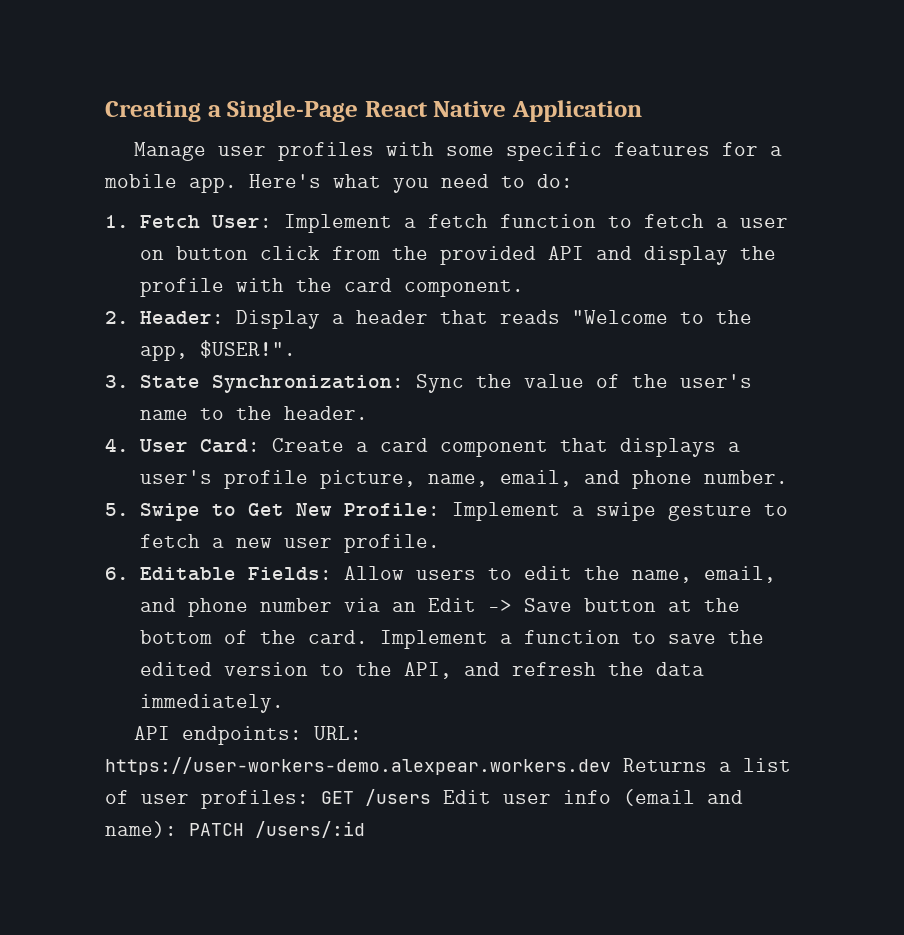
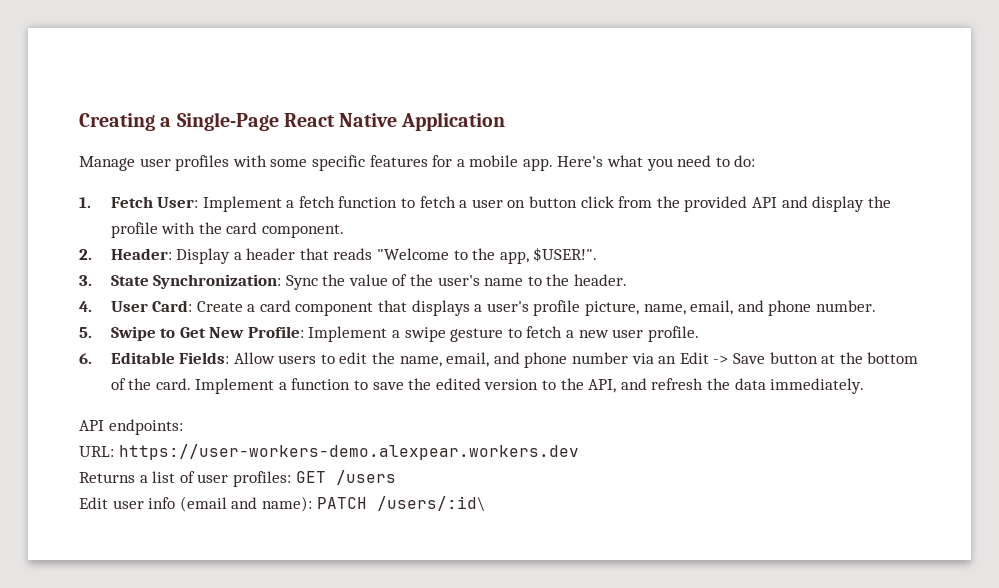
(302, 735) none -> (183, 427) //
(611, 766) none -> (579, 452) //
(431, 797) none -> (396, 477) //
[255,821,365,838] /users/:id -> [376,496,485,512] /users/:id\

